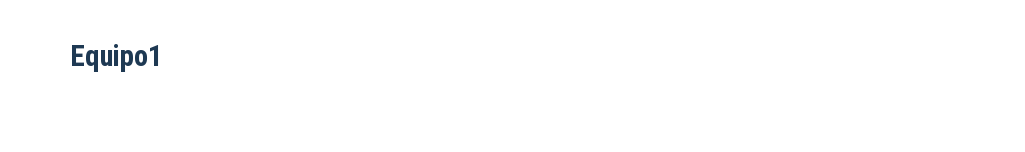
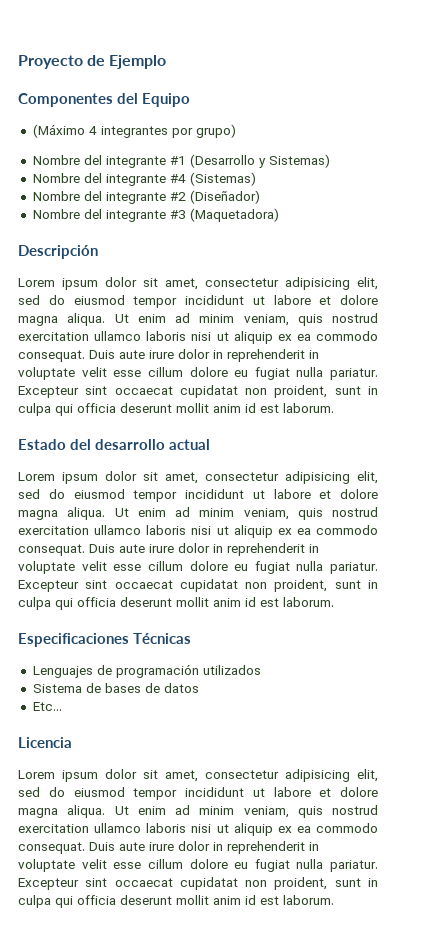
[70,44,163,72] Equipo1 -> [18,55,167,69] [18,93,190,107] [32,124,236,138] [32,154,330,168] [32,172,256,186] [32,190,260,204] [32,208,279,222] [18,245,98,259] [18,277,378,290] [18,295,378,308] [18,313,378,326] [18,331,378,344] [18,349,319,362] [18,367,378,380] [18,385,378,398] [18,403,334,416] [18,439,210,450] [18,471,378,484] [18,489,378,502] [18,507,378,520] [18,525,378,538] [18,543,319,556] [18,561,378,574] [18,579,378,592] [18,597,334,610] [18,633,191,647] [32,664,261,678] [32,683,199,693] [32,702,62,711] [18,737,72,748] [18,769,378,782] [18,787,378,800] [18,805,378,818] [18,823,378,836] [18,841,319,854] [18,859,378,872] [18,877,378,890] [18,895,334,908] Proyecto de Ejemplo // Componentes del Equipo // (Máximo 4 integrantes por grupo) // Nombre del integrante #1 (Desarrollo y Sistemas) // Nombre del integrante #4 (Sistemas) // Nombre del integrante #2 (Diseñador) // Nombre del integrante #3 (Maquetadora) // Descripción // Lorem ipsum dolor sit amet, consectetur adipisicing elit, sed do eiusmod tempor incididunt ut labore et dolore magna aliqua. Ut enim ad minim veniam, quis nostrud exercitation ullamco laboris nisi ut aliquip ex ea commodo consequat. Duis aute irure dolor in reprehenderit in voluptate velit esse cillum dolore eu fugiat nulla pariatur. Excepteur sint occaecat cupidatat non proident, sunt in culpa qui officia deserunt mollit anim id est laborum. // Estado del desarrollo actual // Lorem ipsum dolor sit amet, consectetur adipisicing elit, sed do eiusmod tempor incididunt ut labore et dolore magna aliqua. Ut enim ad minim veniam, quis nostrud exercitation ullamco laboris nisi ut aliquip ex ea commodo consequat. Duis aute irure dolor in reprehenderit in voluptate velit esse cillum dolore eu fugiat nulla pariatur. Excepteur sint occaecat cupidatat non proident, sunt in culpa qui officia deserunt mollit anim id est laborum. // Especificaciones Técnicas // Lenguajes de programación utilizados // Sistema de bases de datos // Etc... // Licencia // Lorem ipsum dolor sit amet, consectetur adipisicing elit, sed do eiusmod tempor incididunt ut labore et dolore magna aliqua. Ut enim ad minim veniam, quis nostrud exercitation ullamco laboris nisi ut aliquip ex ea commodo consequat. Duis aute irure dolor in reprehenderit in voluptate velit esse cillum dolore eu fugiat nulla pariatur. Excepteur sint occaecat cupidatat non proident, sunt in culpa qui officia deserunt mollit anim id est laborum.

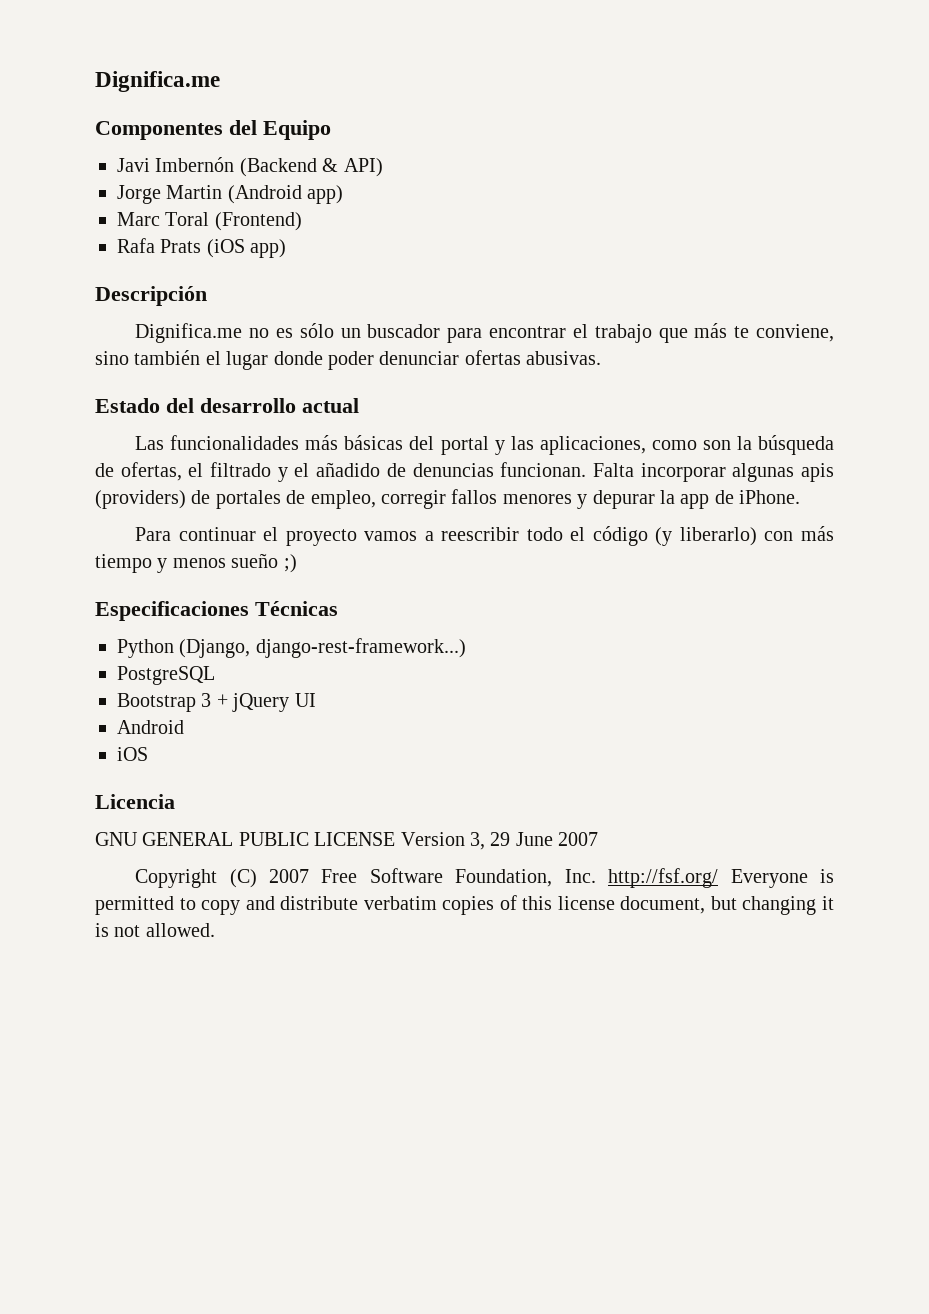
[18,55,167,69] Proyecto de Ejemplo -> [95,71,220,92] Dignifica.me
[32,124,236,138] [32,154,330,168] [32,172,256,186] [32,190,260,204] [32,208,279,222] [18,245,98,259] [18,277,378,290] [18,295,378,308] [18,313,378,326] [18,331,378,344] [18,349,319,362] [18,367,378,380] [18,385,378,398] [18,403,334,416] [18,439,210,450] [18,471,378,484] [18,489,378,502] [18,507,378,520] [18,525,378,538] [18,543,319,556] [18,561,378,574] [18,579,378,592] [18,597,334,610] [18,633,191,647] [32,664,261,678] [32,683,199,693] [32,702,62,711] [18,737,72,748] [18,769,378,782] [18,787,378,800] [18,805,378,818] [18,823,378,836] [18,841,319,854] [18,859,378,872] [18,877,378,890] [18,895,334,908] (Máximo 4 integrantes por grupo) // Nombre del integrante #1 (Desarrollo y Sistemas) // Nombre del integrante #4 (Sistemas) // Nombre del integrante #2 (Diseñador) // Nombre del integrante #3 (Maquetadora) // Descripción // Lorem ipsum dolor sit amet, consectetur adipisicing elit, sed do eiusmod tempor incididunt ut labore et dolore magna aliqua. Ut enim ad minim veniam, quis nostrud exercitation ullamco laboris nisi ut aliquip ex ea commodo consequat. Duis aute irure dolor in reprehenderit in voluptate velit esse cillum dolore eu fugiat nulla pariatur. Excepteur sint occaecat cupidatat non proident, sunt in culpa qui officia deserunt mollit anim id est laborum. // Estado del desarrollo actual // Lorem ipsum dolor sit amet, consectetur adipisicing elit, sed do eiusmod tempor incididunt ut labore et dolore magna aliqua. Ut enim ad minim veniam, quis nostrud exercitation ullamco laboris nisi ut aliquip ex ea commodo consequat. Duis aute irure dolor in reprehenderit in voluptate velit esse cillum dolore eu fugiat nulla pariatur. Excepteur sint occaecat cupidatat non proident, sunt in culpa qui officia deserunt mollit anim id est laborum. // Especificaciones Técnicas // Lenguajes de programación utilizados // Sistema de bases de datos // Etc... // Licencia // Lorem ipsum dolor sit amet, consectetur adipisicing elit, sed do eiusmod tempor incididunt ut labore et dolore magna aliqua. Ut enim ad minim veniam, quis nostrud exercitation ullamco laboris nisi ut aliquip ex ea commodo consequat. Duis aute irure dolor in reprehenderit in voluptate velit esse cillum dolore eu fugiat nulla pariatur. Excepteur sint occaecat cupidatat non proident, sunt in culpa qui officia deserunt mollit anim id est laborum. -> [117,157,383,177] [117,185,344,204] [117,212,302,231] [117,238,287,258] [95,286,207,306] [135,323,834,343] [95,350,602,370] [95,398,359,413] [135,435,834,455] [95,462,835,482] [95,489,801,509] [135,526,834,546] [95,553,297,573] [95,601,338,621] [117,638,466,658] [117,666,215,685] [117,693,316,712] [117,720,184,734] [117,747,148,761] [95,794,175,809] [95,832,599,850] [135,868,834,888] [95,895,835,915] [95,923,215,937] Javi Imbernón (Backend & API) // Jorge Martin (Android app) // Marc Toral (Frontend) // Rafa Prats (iOS app) // Descripción // Dignifica.me no es sólo un buscador para encontrar el trabajo que más te conviene, sino también el lugar donde poder denunciar ofertas abusivas. // Estado del desarrollo actual // Las funcionalidades más básicas del portal y las aplicaciones, como son la búsqueda de ofertas, el filtrado y el añadido de denuncias funcionan. Falta incorporar algunas apis (providers) de portales de empleo, corregir fallos menores y depurar la app de iPhone. // Para continuar el proyecto vamos a reescribir todo el código (y liberarlo) con más tiempo y menos sueño ;) // Especificaciones Técnicas // Python (Django, django-rest-framework...) // PostgreSQL // Bootstrap 3 + jQuery UI // Android // iOS // Licencia // GNU GENERAL PUBLIC LICENSE Version 3, 29 June 2007 // Copyright (C) 2007 Free Software Foundation, Inc. http://fsf.org/ Everyone is permitted to copy and distribute verbatim copies of this license document, but changing it is not allowed.

